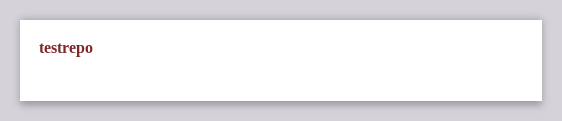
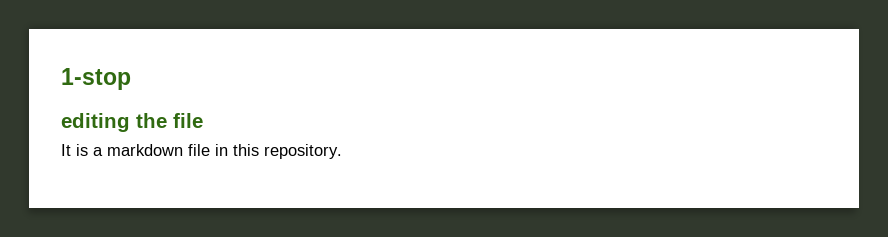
[39,43,93,57] testrepo -> [61,68,131,90] [61,113,203,132] [61,144,342,159] 1-stop // editing the file // It is a markdown file in this repository.

